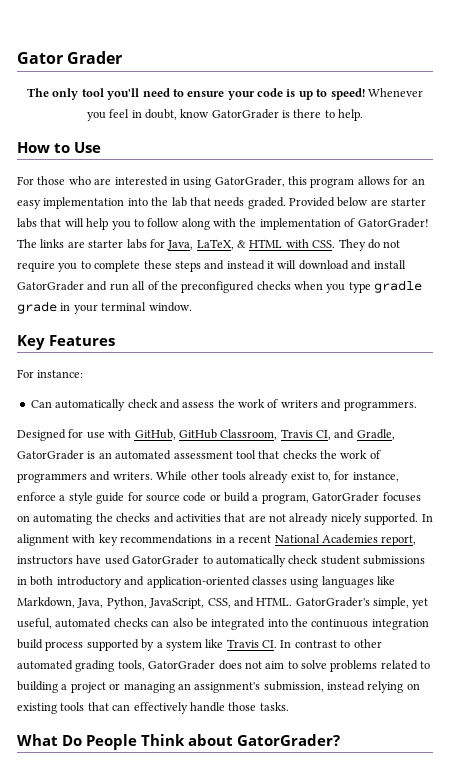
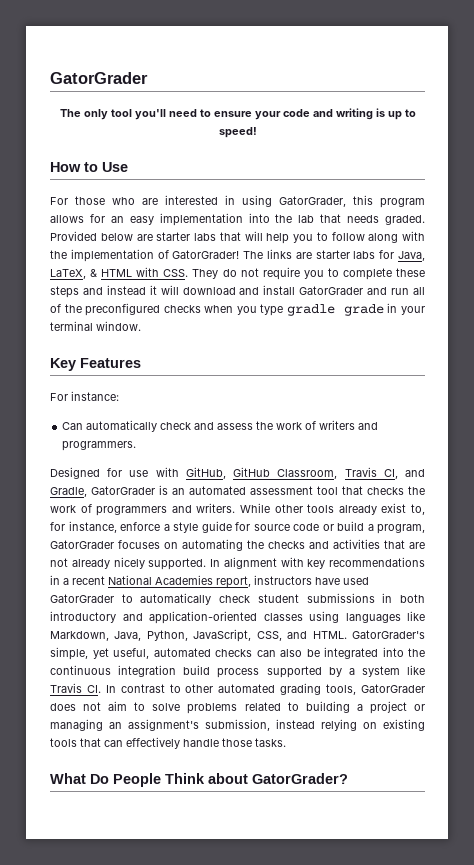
[17,51,123,64] Gator Grader -> [50,72,148,84] GatorGrader
(284, 92) none -> [312,108,373,120] and writing
[367,88,423,97] [86,109,364,121] Whenever you feel in doubt, know GatorGrader is there to help. -> (257, 132) none

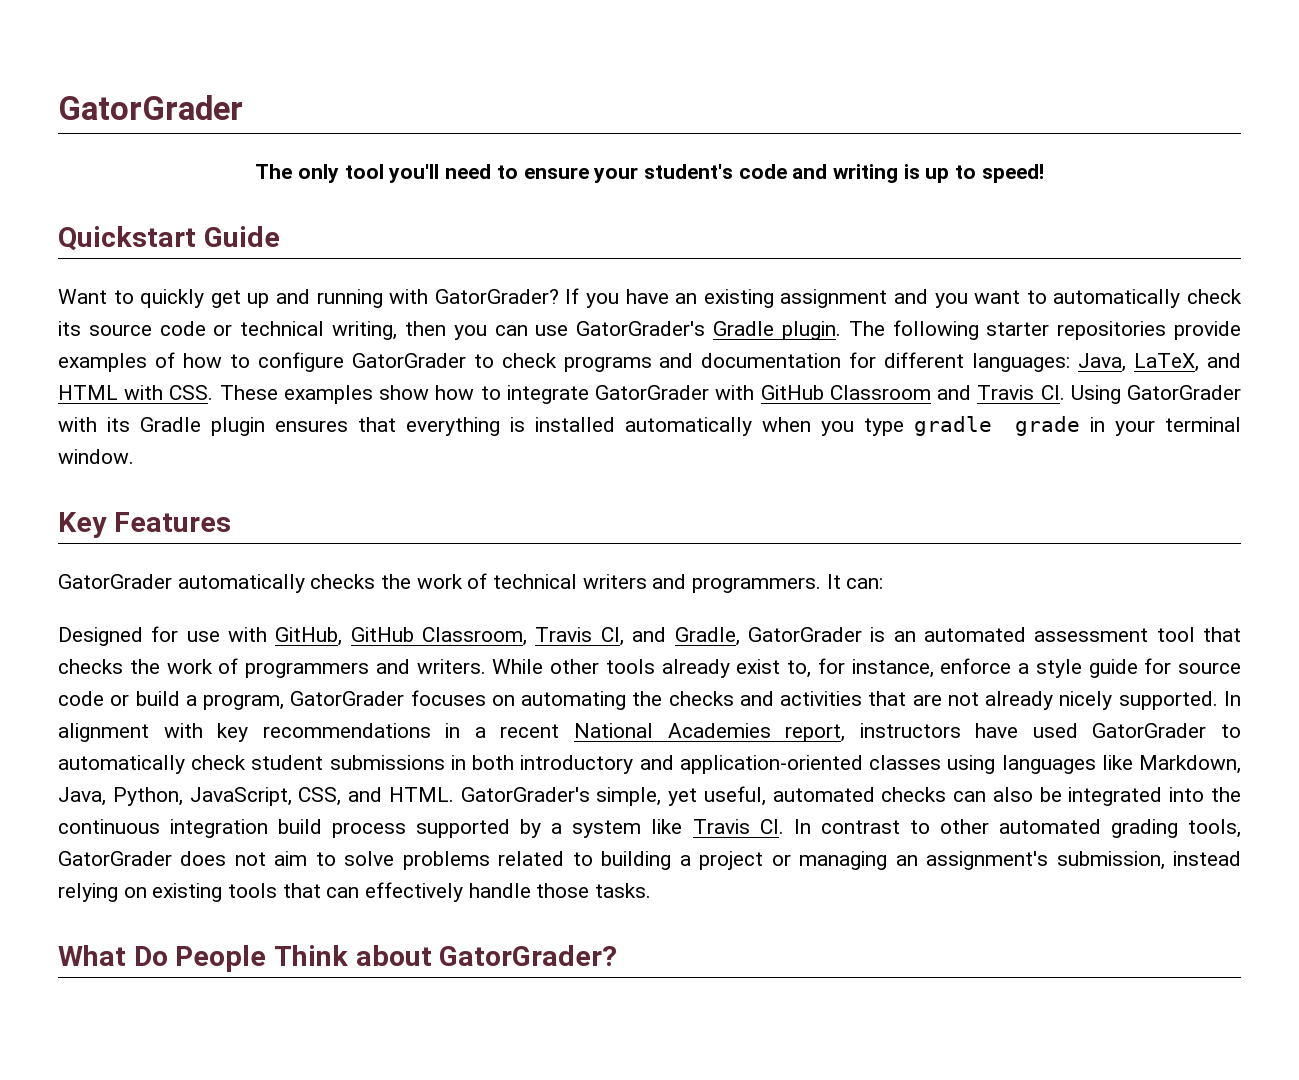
(281, 115) none -> [643,164,733,179] student's
[50,162,128,172] [50,195,425,208] [50,213,425,226] [50,231,425,244] [50,249,395,262] How to Use // For those who are interested in using GatorGrader, this program allows for an easy implementation into the lab that needs graded. Provided below are starter labs that will help you to follow along with the implementation of GatorGrader! The links are starter labs for -> [58,226,280,251] [58,288,1243,308] [58,320,1242,340] [58,352,1071,372] Quickstart Guide // Want to quickly get up and running with GatorGrader? If you have an existing assignment and you want to automatically check its source code or technical writing, then you can use GatorGrader's Gradle plugin. The following starter repositories provide examples of how to configure GatorGrader to check programs and documentation for different languages:
[90,269,98,277] & -> [1207,353,1241,368] and
[192,267,425,280] [50,285,426,298] [50,303,201,316] They do not require you to complete these steps and instead it will download and install GatorGrader and run all of the preconfigured checks -> [219,385,1242,404] [58,417,753,436] These examples show how to integrate GatorGrader with GitHub Classroom and Travis CI. Using GatorGrader with its Gradle plugin ensures that everything is installed automatically
[50,391,119,401] [62,420,317,432] For instance: // Can automatically check and assess the work of -> [58,573,578,593] GatorGrader automatically checks the work of technical
(137, 446) none -> [826,574,884,589] It can:

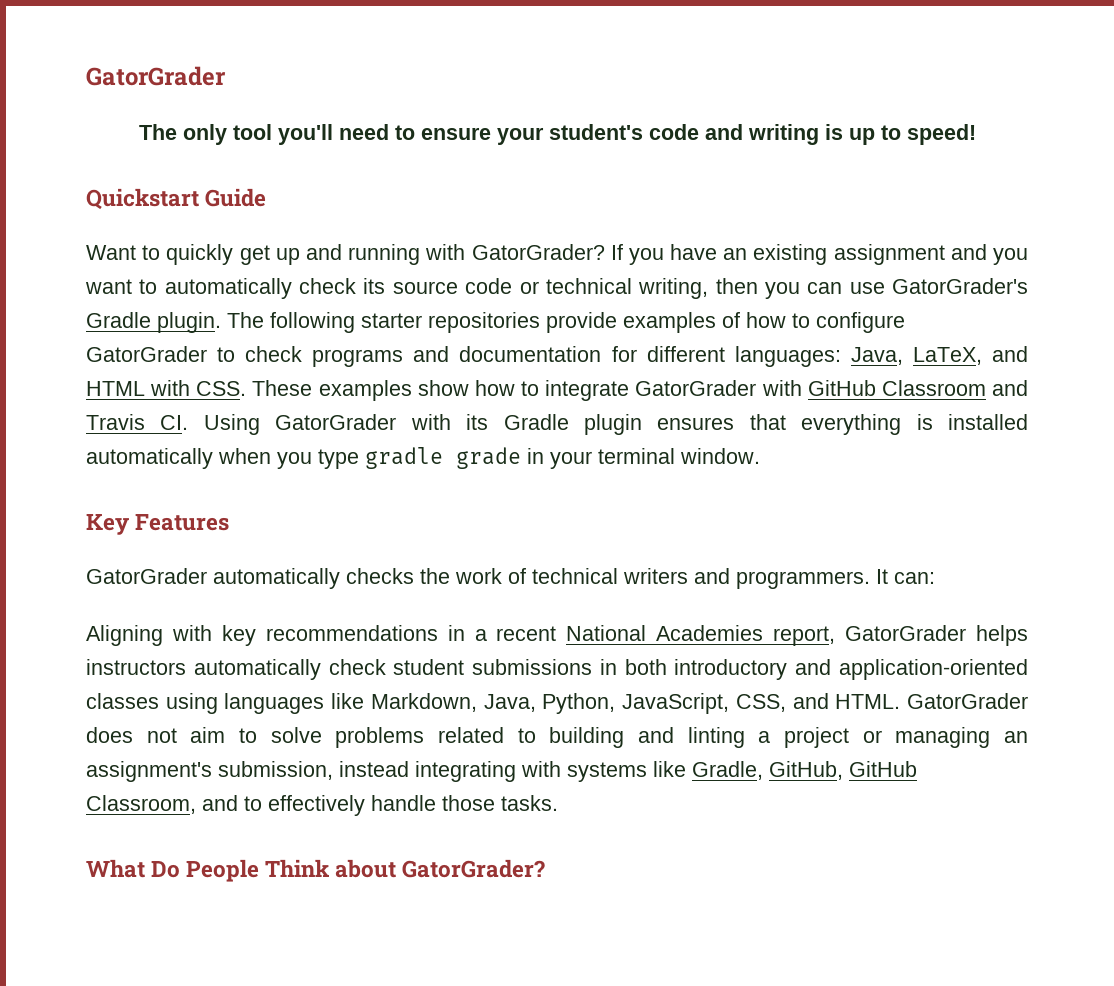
[58,626,1241,646] [58,658,1241,678] [58,690,1242,710] [58,723,149,742] Designed for use with GitHub, GitHub Classroom, Travis CI, and Gradle, GatorGrader is an automated assessment tool that checks the work of programmers and writers. While other tools already exist to, for instance, enforce a style guide for source code or build a program, GatorGrader focuses on automating the checks and activities that are not already nicely supported. In alignment -> [86,625,163,646] Aligning
[859,723,1241,738] instructors have used GatorGrader to -> [845,625,1028,646] [86,659,186,675] GatorGrader helps instructors
[460,786,1241,806] [58,819,1241,838] GatorGrader's simple, yet useful, automated checks can also be integrated into the continuous integration build process supported by a system like Travis CI. In contrast to other automated grading tools, -> (901, 701) none
(672, 860) none -> [638,727,745,748] and linting
[58,883,360,902] relying on existing tools that can -> [415,761,917,782] [86,795,262,814] integrating with systems like Gradle, GitHub, GitHub Classroom, and to

